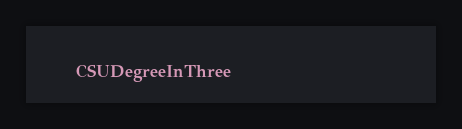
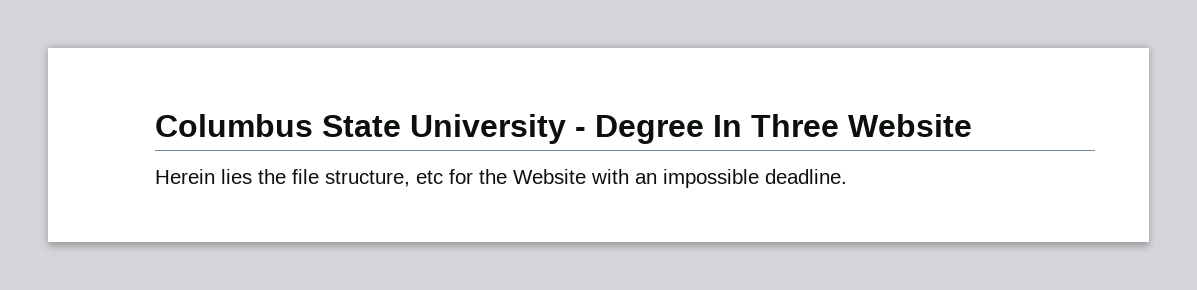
[76,64,231,82] CSUDegreeInThree -> [155,114,972,144] [155,169,847,188] Columbus State University - Degree In Three Website // Herein lies the file structure, etc for the Website with an impossible deadline.

